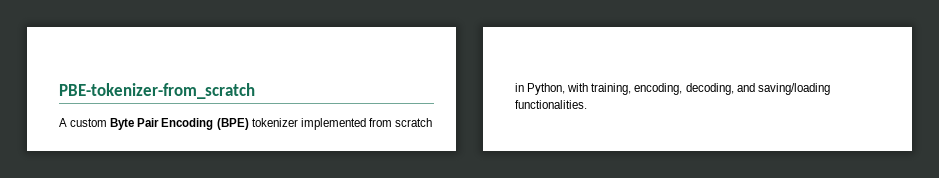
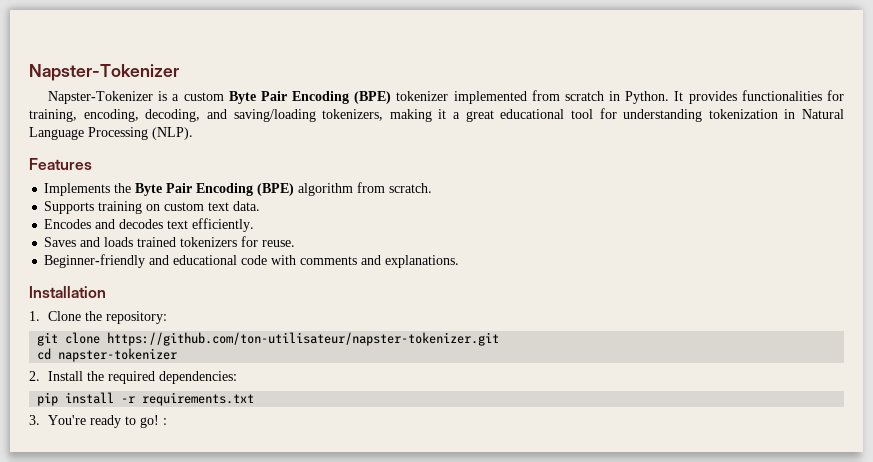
[59,83,255,99] [59,118,67,127] PBE-tokenizer-from_scratch // A -> [29,64,179,81] [48,91,180,104] Napster-Tokenizer // Napster-Tokenizer is a
[527,83,589,95] Python, with -> [625,90,845,104] Python. It provides functionalities for
[515,100,587,109] functionalities. -> [322,108,844,122] [29,127,193,140] [29,158,92,170] [44,182,433,196] [44,201,261,214] [44,218,255,232] [44,236,296,247] [44,254,460,268] [29,286,106,298] [29,311,168,324] [37,332,500,346] [37,348,178,362] [29,371,238,384] [37,392,255,406] [29,415,168,428] tokenizers, making it a great educational tool for understanding tokenization in Natural Language Processing (NLP). // Features // Implements the Byte Pair Encoding (BPE) algorithm from scratch. // Supports training on custom text data. // Encodes and decodes text efficiently. // Saves and loads trained tokenizers for reuse. // Beginner-friendly and educational code with comments and explanations. // Installation // 1. Clone the repository: // git clone https://github.com/ton-utilisateur/napster-tokenizer.git // cd napster-tokenizer // 2. Install the required dependencies: // pip install -r requirements.txt // 3. You're ready to go! :

